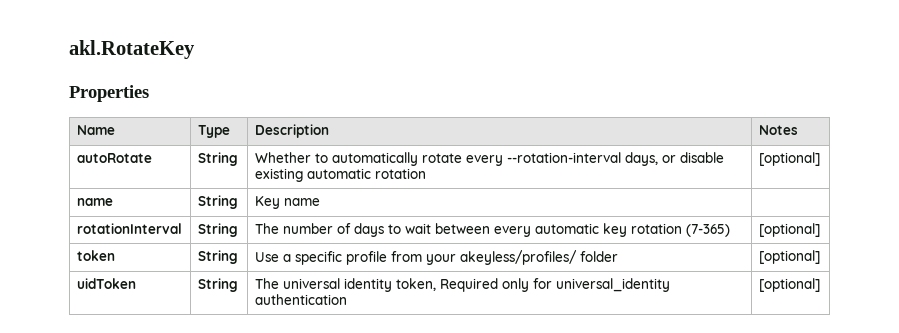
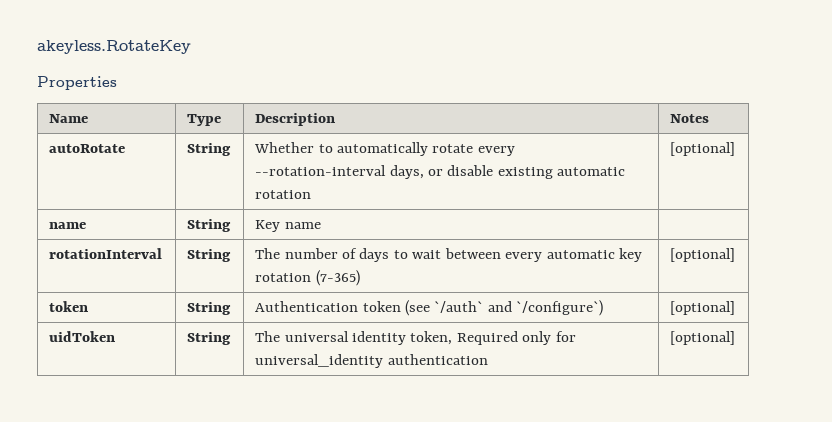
[69,40,195,59] akl.RotateKey -> [37,40,191,54] akeyless.RotateKey
[254,250,618,265] Use a specific profile from your akeyless/profiles/ folder -> [255,300,604,316] Authentication token (see `/auth` and `/configure`)

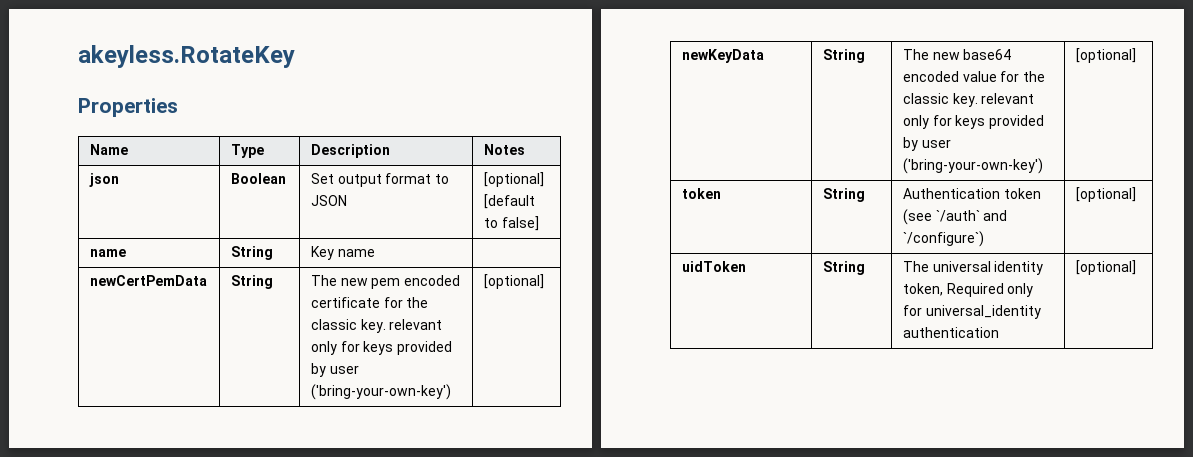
[49,144,126,153] [187,143,232,156] [254,142,515,156] [255,165,626,179] [255,190,312,199] [670,142,736,156] autoRotate | String | Whether to automatically rotate every --rotation-interval days, or disable existing automatic rotation | [optional] -> [88,173,119,187] [230,173,286,184] [310,173,450,187] [310,195,347,206] [483,172,544,187] [483,194,535,209] [483,216,539,231] json | Boolean | Set output format to JSON | [optional] [default to false]
[49,248,163,259] [187,249,232,262] [255,248,643,262] [255,270,360,286] rotationInterval | String | The number of days to wait between every automatic key rotation (7-365) -> [89,275,207,286] [230,275,273,289] [310,275,461,289] [310,297,429,308] [310,319,443,333] [310,341,453,355] [310,363,359,377] [310,384,451,400] [483,274,544,289] [681,49,764,63] [822,49,865,63] [902,49,1012,60] [902,71,1046,82] [902,93,1035,107] [902,115,1045,129] [902,137,951,151] [902,158,1043,174] newCertPemData | String | The new pem encoded certificate for the classic key. relevant only for keys provided by user ('bring-your-own-key') | [optional] // newKeyData | String | The new base64 encoded value for the classic key. relevant only for keys provided by user ('bring-your-own-key')

